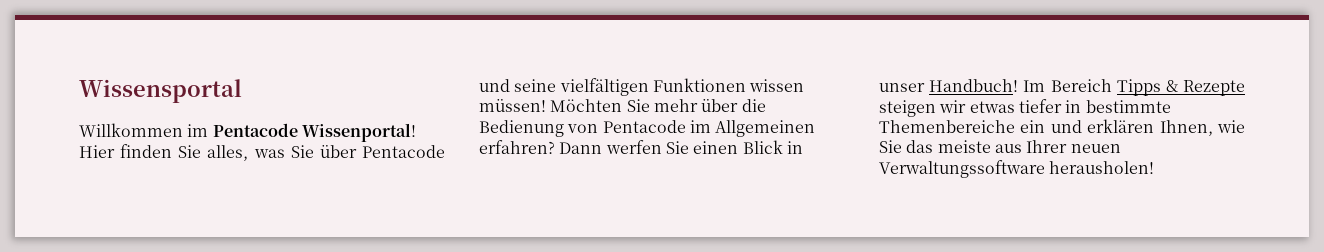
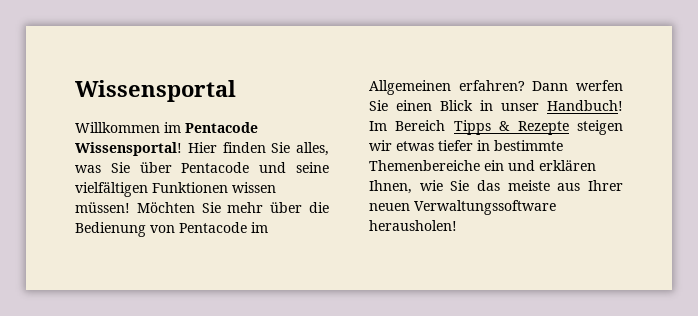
[301,123,416,142] Wissenportal! -> [75,142,182,156] Wissensportal!

